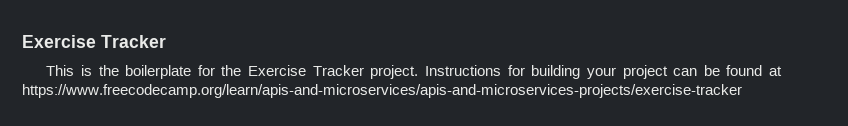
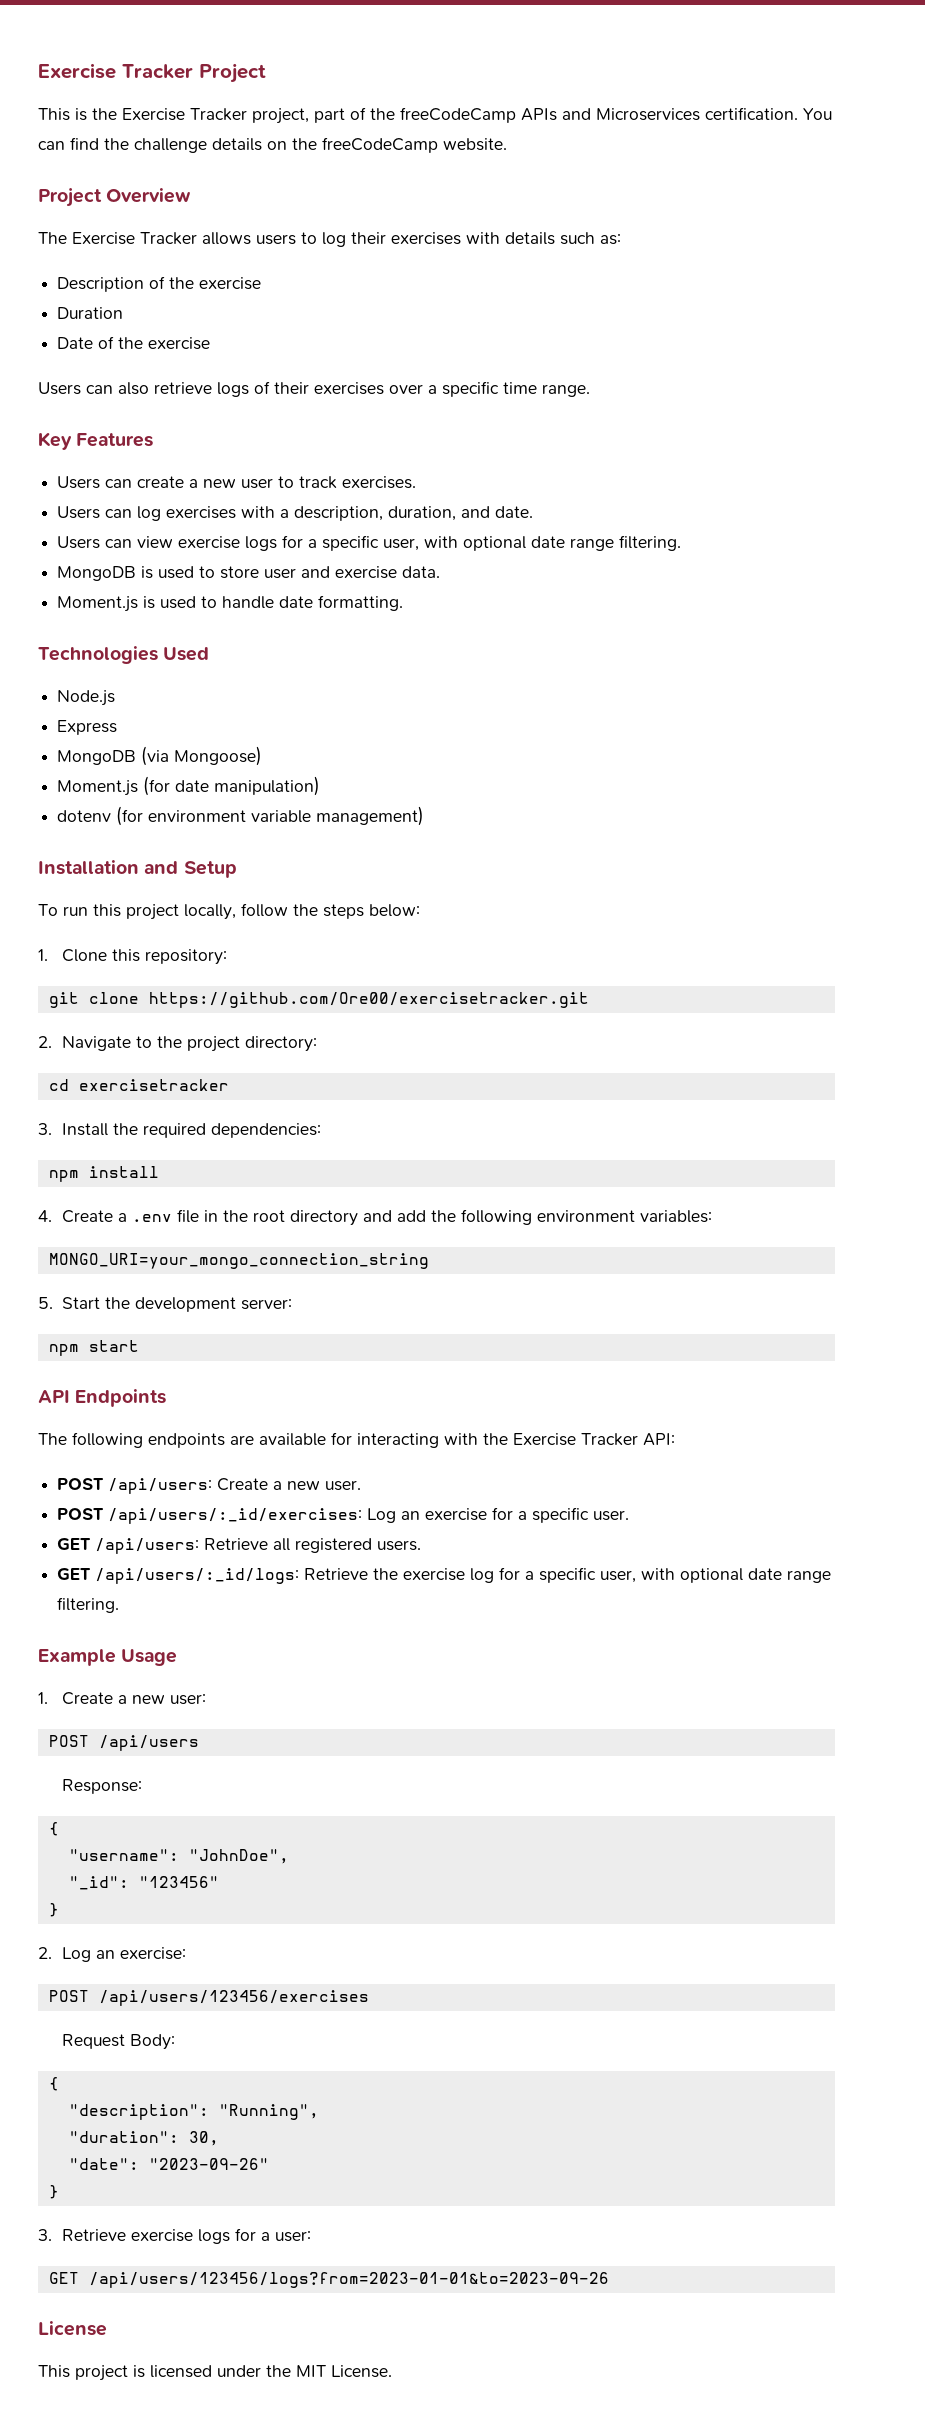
[22,35,166,48] Exercise Tracker -> [38,63,266,83] Exercise Tracker Project
[125,65,782,79] [22,84,742,98] boilerplate for the Exercise Tracker project. Instructions for building your project can be found at https://www.freecodecamp.org/learn/apis-and-microservices/apis-and-microservices-projects/exercise-tracker -> [122,107,832,124] [38,137,507,153] [38,188,192,207] [38,232,621,247] [57,276,262,292] [57,307,124,319] [57,336,211,350] [38,381,590,397] [38,432,154,450] [57,476,417,489] [57,506,534,521] [57,535,682,551] [57,566,441,581] [57,595,404,612] [38,646,210,664] [57,690,116,706] [57,720,118,735] [57,746,263,766] [57,776,321,796] [57,806,425,826] [38,860,237,878] [38,903,420,920] [38,949,227,965] [48,992,589,1008] [38,1036,317,1052] [48,1079,229,1091] [38,1123,321,1138] [48,1166,159,1182] [38,1209,712,1226] [48,1253,429,1269] [38,1297,292,1312] [48,1340,139,1356] [38,1389,167,1407] [38,1432,675,1448] [57,1478,362,1494] [57,1507,630,1524] [57,1538,422,1554] [57,1567,832,1584] [57,1597,120,1613] [38,1649,178,1666] [38,1692,206,1705] [48,1735,199,1751] [61,1779,142,1794] [48,1822,59,1836] [68,1849,289,1864] [68,1876,219,1890] [48,1903,59,1917] [38,1947,186,1962] [48,1990,369,2006] [61,2034,175,2050] [48,2077,59,2091] [68,2104,319,2120] [68,2131,219,2146] [68,2158,269,2170] [48,2185,59,2199] [38,2228,311,2244] [48,2272,609,2288] [38,2321,107,2336] [38,2365,392,2381] Exercise Tracker project, part of the freeCodeCamp APIs and Microservices certification. You can find the challenge details on the freeCodeCamp website. // Project Overview // The Exercise Tracker allows users to log their exercises with details such as: // Description of the exercise // Duration // Date of the exercise // Users can also retrieve logs of their exercises over a specific time range. // Key Features // Users can create a new user to track exercises. // Users can log exercises with a description, duration, and date. // Users can view exercise logs for a specific user, with optional date range filtering. // MongoDB is used to store user and exercise data. // Moment.js is used to handle date formatting. // Technologies Used // Node.js // Express // MongoDB (via Mongoose) // Moment.js (for date manipulation) // dotenv (for environment variable management) // Installation and Setup // To run this project locally, follow the steps below: // 1. Clone this repository: // git clone https://github.com/Ore00/exercisetracker.git // 2. Navigate to the project directory: // cd exercisetracker // 3. Install the required dependencies: // npm install // 4. Create a .env file in the root directory and add the following environment variables: // MONGO_URI=your_mongo_connection_string // 5. Start the development server: // npm start // API Endpoints // The following endpoints are available for interacting with the Exercise Tracker API: // POST /api/users: Create a new user. // POST /api/users/:_id/exercises: Log an exercise for a specific user. // GET /api/users: Retrieve all registered users. // GET /api/users/:_id/logs: Retrieve the exercise log for a specific user, with optional date range filtering. // Example Usage // 1. Create a new user: // POST /api/users // Response: // { // "username": "JohnDoe", // "_id": "123456" // } // 2. Log an exercise: // POST /api/users/123456/exercises // Request Body: // { // "description": "Running", // "duration": 30, // "date": "2023-09-26" // } // 3. Retrieve exercise logs for a user: // GET /api/users/123456/logs?from=2023-01-01&to=2023-09-26 // License // This project is licensed under the MIT License.

